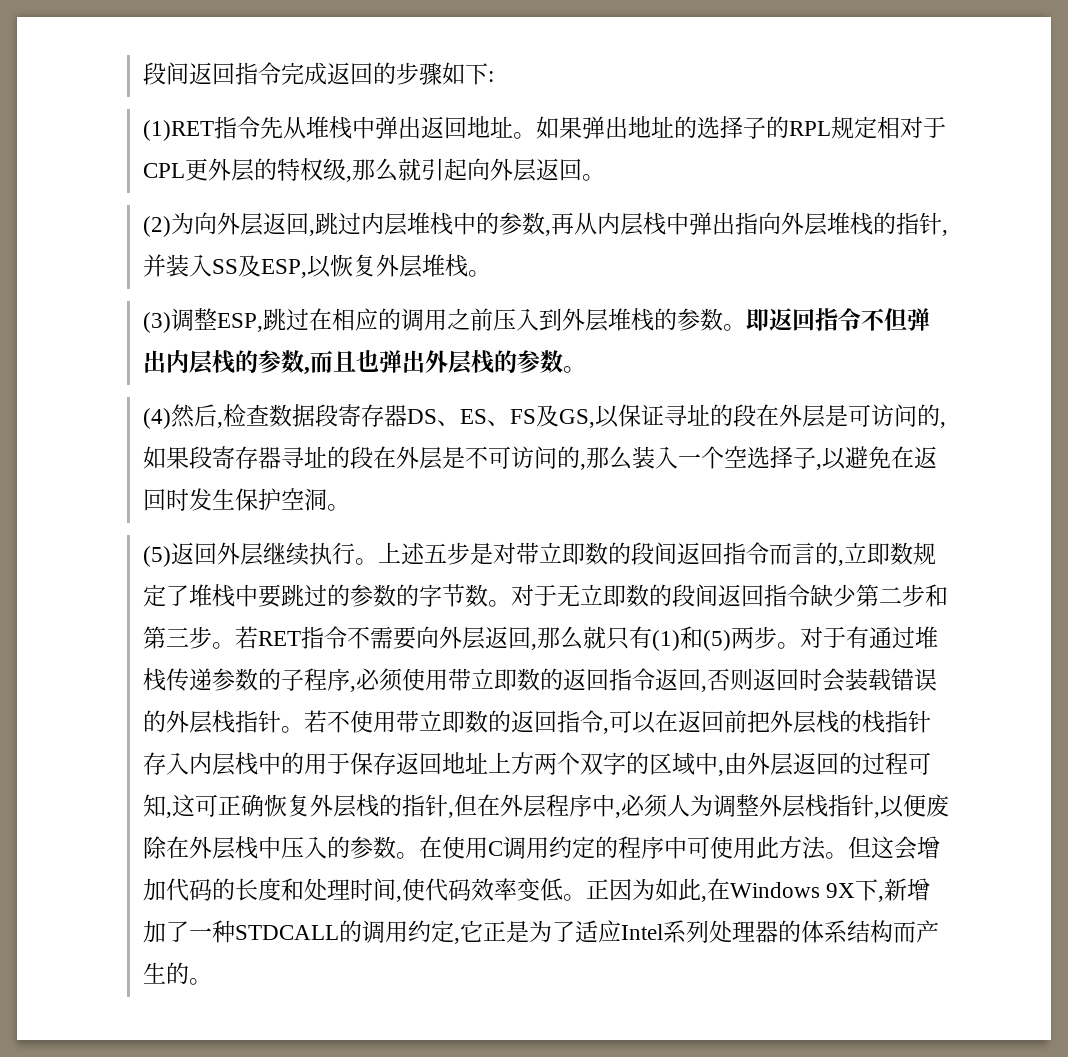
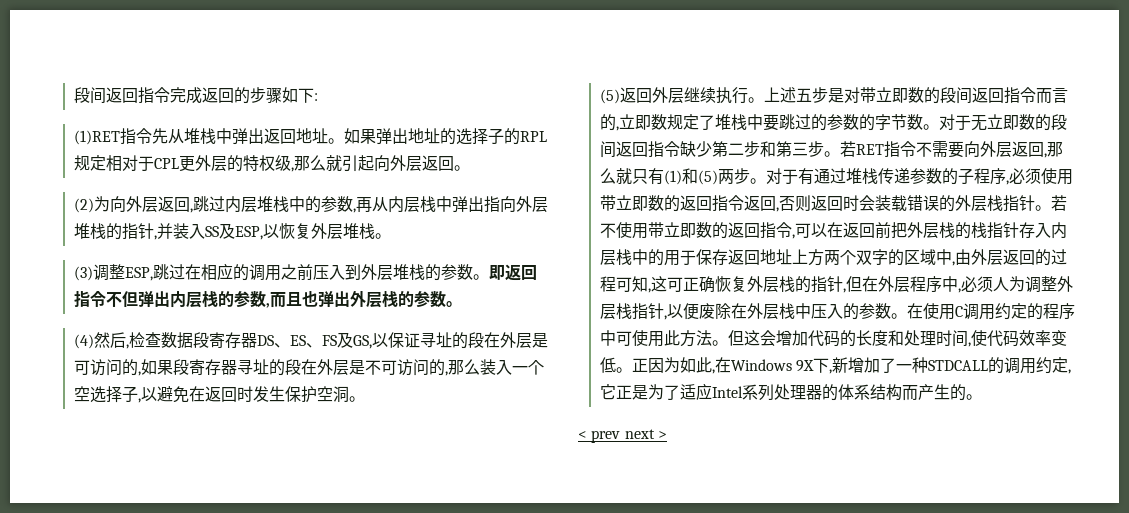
(212, 981) none -> [578,429,667,443] // < prev next >

